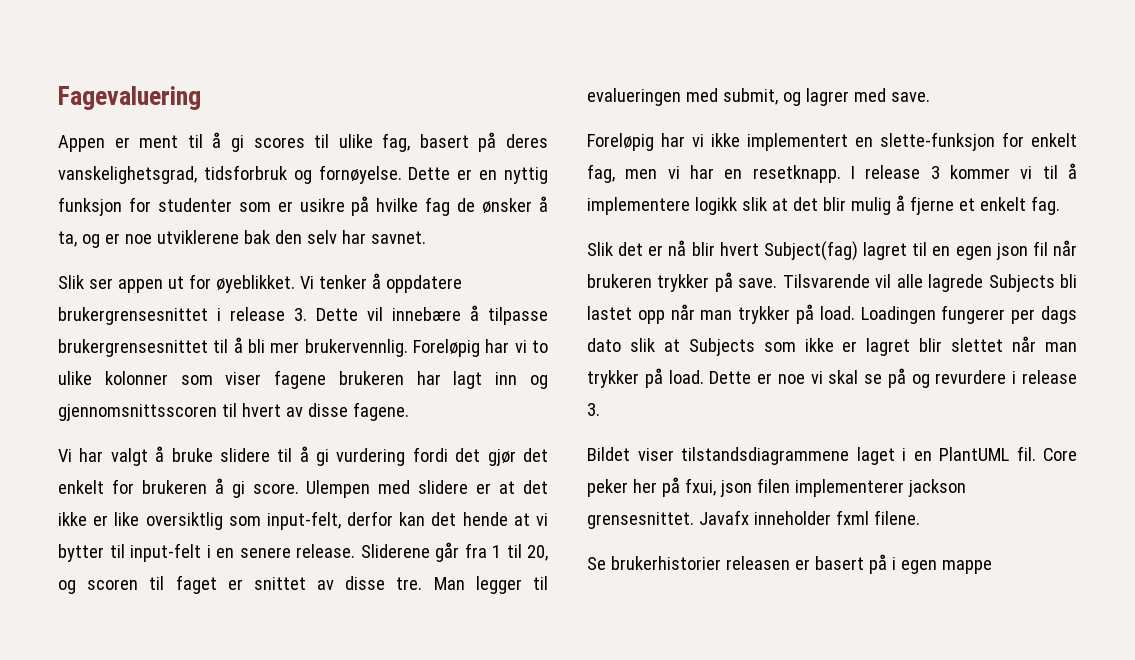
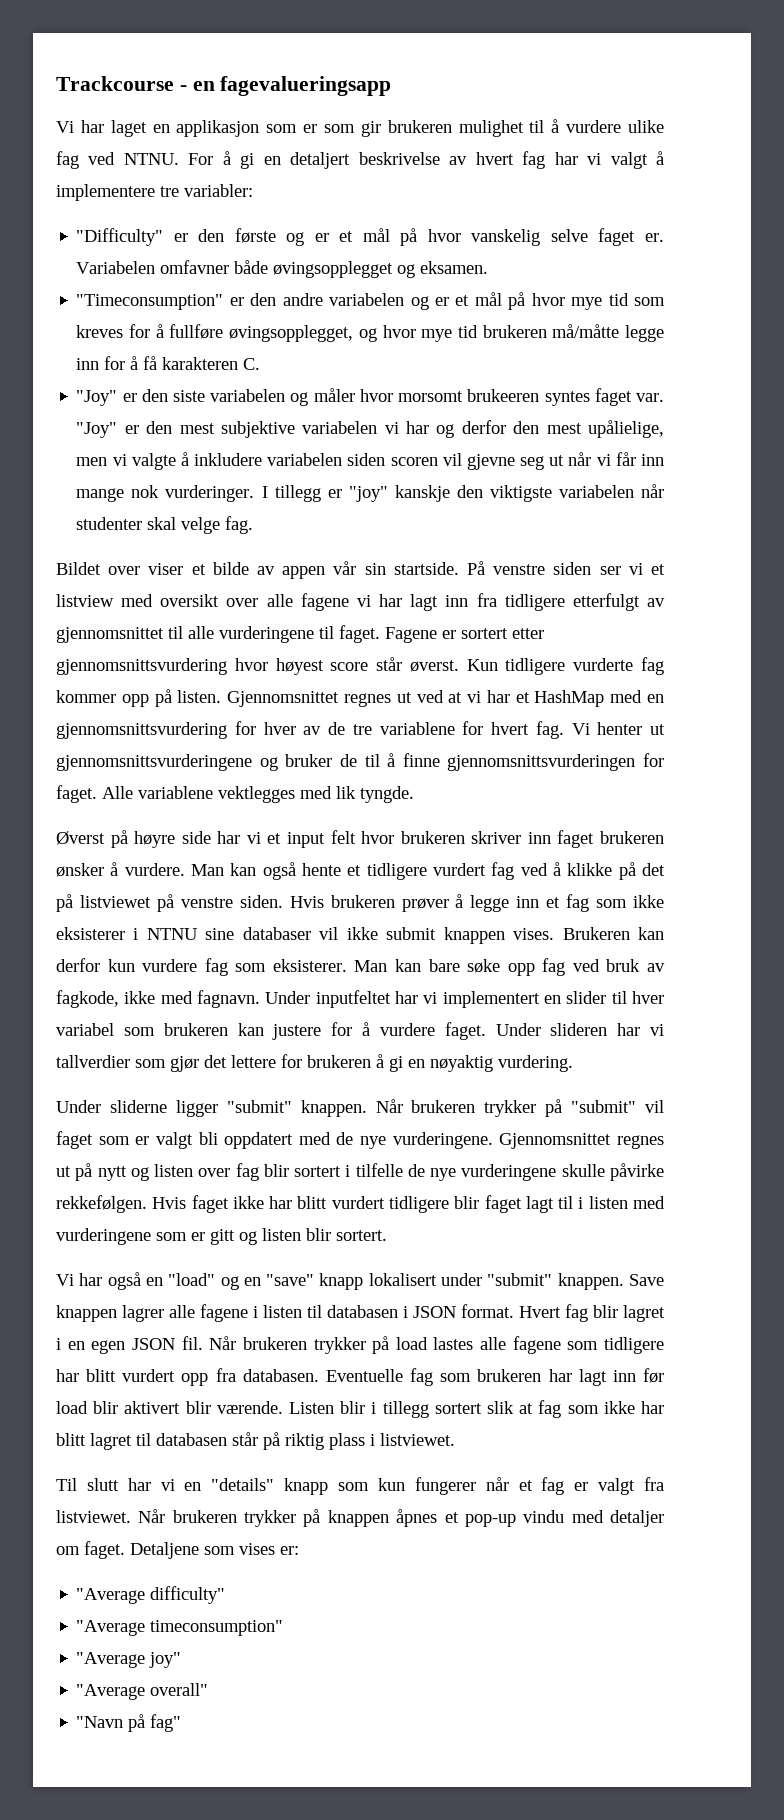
[58,86,201,110] [58,132,548,152] [58,165,548,184] [58,196,549,216] [58,230,426,248] [58,273,462,293] [58,305,548,325] [58,337,548,357] [58,370,548,389] [58,402,409,421] [58,446,548,466] [58,478,549,498] [58,511,548,530] [58,542,548,562] [58,575,548,594] [587,88,930,106] [587,132,1077,151] [587,163,1077,183] [587,195,1060,215] [587,240,1077,261] [587,272,1077,292] [587,304,1077,324] [587,336,1077,356] [587,368,1077,388] [587,403,600,416] [587,446,1077,465] [587,477,966,497] [587,510,920,529] [587,554,992,574] Fagevaluering // Appen er ment til å gi scores til ulike fag, basert på deres vanskelighetsgrad, tidsforbruk og fornøyelse. Dette er en nyttig funksjon for studenter som er usikre på hvilke fag de ønsker å ta, og er noe utviklerene bak den selv har savnet. // Slik ser appen ut for øyeblikket. Vi tenker å oppdatere brukergrensesnittet i release 3. Dette vil innebære å tilpasse brukergrensesnittet til å bli mer brukervennlig. Foreløpig har vi to ulike kolonner som viser fagene brukeren har lagt inn og gjennomsnittsscoren til hvert av disse fagene. // Vi har valgt å bruke slidere til å gi vurdering fordi det gjør det enkelt for brukeren å gi score. Ulempen med slidere er at det ikke er like oversiktlig som input-felt, derfor kan det hende at vi bytter til input-felt i en senere release. Sliderene går fra 1 til 20, og scoren til faget er snittet av disse tre. Man legger til evalueringen med submit, og lagrer med save. // Foreløpig har vi ikke implementert en slette-funksjon for enkelt fag, men vi har en resetknapp. I release 3 kommer vi til å implementere logikk slik at det blir mulig å fjerne et enkelt fag. // Slik det er nå blir hvert Subject(fag) lagret til en egen json fil når brukeren trykker på save. Tilsvarende vil alle lagrede Subjects bli lastet opp når man trykker på load. Loadingen fungerer per dags dato slik at Subjects som ikke er lagret blir slettet når man trykker på load. Dette er noe vi skal se på og revurdere i release 3. // Bildet viser tilstandsdiagrammene laget i en PlantUML fil. Core peker her på fxui, json filen implementerer jackson grensesnittet. Javafx inneholder fxml filene. // Se brukerhistorier releasen er basert på i egen mappe -> [56,76,392,96] [56,119,664,137] [56,151,664,169] [56,184,253,201] [76,228,664,246] [76,260,489,278] [76,292,665,310] [76,324,664,342] [76,356,261,370] [76,388,664,406] [76,420,664,438] [76,452,664,470] [76,484,664,502] [76,516,254,534] [56,561,665,579] [56,593,665,611] [56,625,544,643] [56,657,664,675] [56,689,664,707] [56,721,665,739] [56,753,664,771] [56,785,414,803] [56,830,664,848] [56,862,665,880] [56,894,665,912] [56,927,664,944] [56,958,665,976] [56,990,664,1008] [56,1022,664,1040] [56,1054,573,1072] [56,1099,664,1117] [56,1131,664,1149] [56,1163,664,1181] [56,1195,666,1213] [56,1228,387,1245] [56,1272,665,1290] [56,1304,665,1322] [56,1336,665,1354] [56,1368,664,1386] [56,1400,664,1418] [56,1432,455,1450] [56,1477,665,1495] [56,1509,665,1527] [56,1541,299,1559] [76,1586,226,1604] [76,1620,284,1636] [76,1652,182,1668] [76,1683,209,1700] [76,1714,182,1732] Trackcourse - en fagevalueringsapp // Vi har laget en applikasjon som er som gir brukeren mulighet til å vurdere ulike fag ved NTNU. For å gi en detaljert beskrivelse av hvert fag har vi valgt å implementere tre variabler: // "Difficulty" er den første og er et mål på hvor vanskelig selve faget er. Variabelen omfavner både øvingsopplegget og eksamen. // "Timeconsumption" er den andre variabelen og er et mål på hvor mye tid som kreves for å fullføre øvingsopplegget, og hvor mye tid brukeren må/måtte legge inn for å få karakteren C. // "Joy" er den siste variabelen og måler hvor morsomt brukeeren syntes faget var. "Joy" er den mest subjektive variabelen vi har og derfor den mest upålielige, men vi valgte å inkludere variabelen siden scoren vil gjevne seg ut når vi får inn mange nok vurderinger. I tillegg er "joy" kanskje den viktigste variabelen når studenter skal velge fag. // Bildet over viser et bilde av appen vår sin startside. På venstre siden ser vi et listview med oversikt over alle fagene vi har lagt inn fra tidligere etterfulgt av gjennomsnittet til alle vurderingene til faget. Fagene er sortert etter gjennomsnittsvurdering hvor høyest score står øverst. Kun tidligere vurderte fag kommer opp på listen. Gjennomsnittet regnes ut ved at vi har et HashMap med en gjennomsnittsvurdering for hver av de tre variablene for hvert fag. Vi henter ut gjennomsnittsvurderingene og bruker de til å finne gjennomsnittsvurderingen for faget. Alle variablene vektlegges med lik tyngde. // Øverst på høyre side har vi et input felt hvor brukeren skriver inn faget brukeren ønsker å vurdere. Man kan også hente et tidligere vurdert fag ved å klikke på det på listviewet på venstre siden. Hvis brukeren prøver å legge inn et fag som ikke eksisterer i NTNU sine databaser vil ikke submit knappen vises. Brukeren kan derfor kun vurdere fag som eksisterer. Man kan bare søke opp fag ved bruk av fagkode, ikke med fagnavn. Under inputfeltet har vi implementert en slider til hver variabel som brukeren kan justere for å vurdere faget. Under slideren har vi tallverdier som gjør det lettere for brukeren å gi en nøyaktig vurdering. // Under sliderne ligger "submit" knappen. Når brukeren trykker på "submit" vil faget som er valgt bli oppdatert med de nye vurderingene. Gjennomsnittet regnes ut på nytt og listen over fag blir sortert i tilfelle de nye vurderingene skulle påvirke rekkefølgen. Hvis faget ikke har blitt vurdert tidligere blir faget lagt til i listen med vurderingene som er gitt og listen blir sortert. // Vi har også en "load" og en "save" knapp lokalisert under "submit" knappen. Save knappen lagrer alle fagene i listen til databasen i JSON format. Hvert fag blir lagret i en egen JSON fil. Når brukeren trykker på load lastes alle fagene som tidligere har blitt vurdert opp fra databasen. Eventuelle fag som brukeren har lagt inn før load blir aktivert blir værende. Listen blir i tillegg sortert slik at fag som ikke har blitt lagret til databasen står på riktig plass i listviewet. // Til slutt har vi en "details" knapp som kun fungerer når et fag er valgt fra listviewet. Når brukeren trykker på knappen åpnes et pop-up vindu med detaljer om faget. Detaljene som vises er: // "Average difficulty" // "Average timeconsumption" // "Average joy" // "Average overall" // "Navn på fag"

